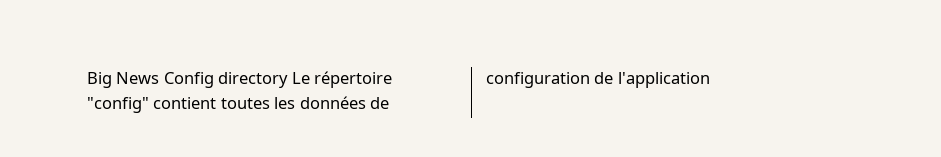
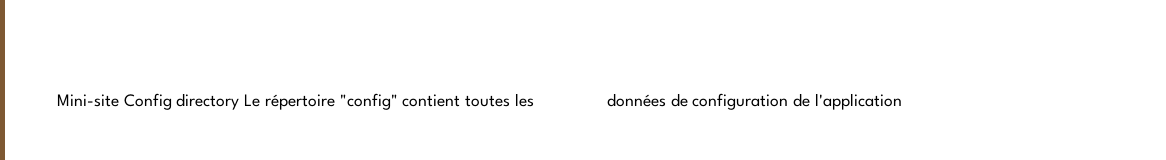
[87,72,160,88] Big News -> [57,94,119,107] Mini-site

